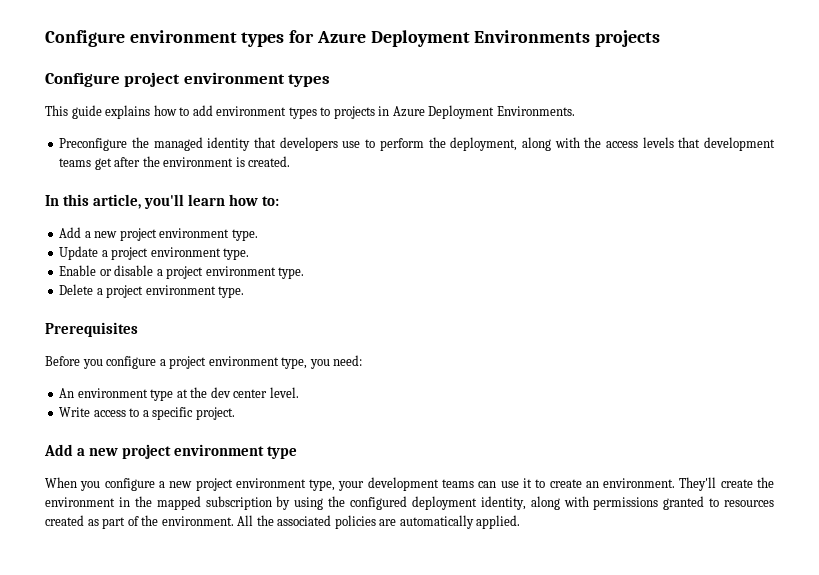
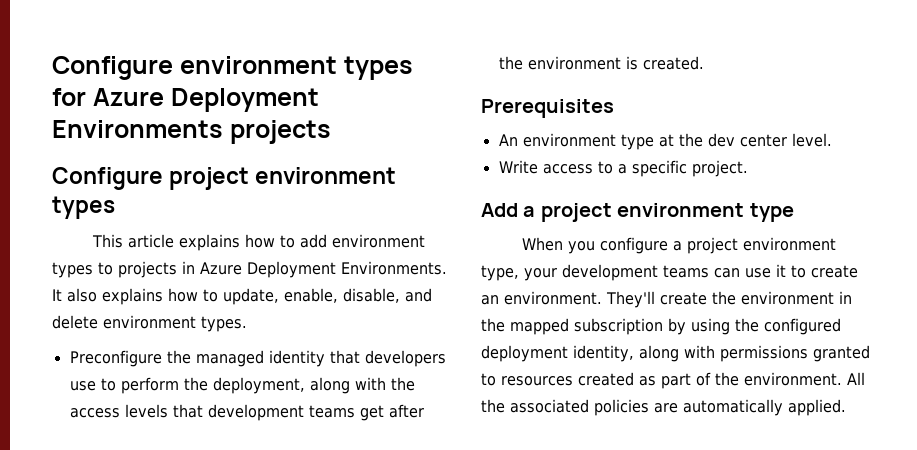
[71,105,102,119] guide -> [128,234,175,248] article
(575, 111) none -> [52,288,432,305] [52,315,247,332] It also explains how to update, enable, disable, and delete environment types.
[45,194,280,209] [59,227,258,241] [59,246,250,260] [59,265,305,279] [59,284,245,298] [45,322,138,337] [45,355,363,369] In this article, you'll learn how to: // Add a new project environment type. // Update a project environment type. // Enable or disable a project environment type. // Delete a project environment type. // Prerequisites // Before you configure a project environment type, you need: -> [481,99,614,118] Prerequisites
[89,448,119,456] new -> (536, 211) none
[169,481,193,488] new -> (683, 246) none

